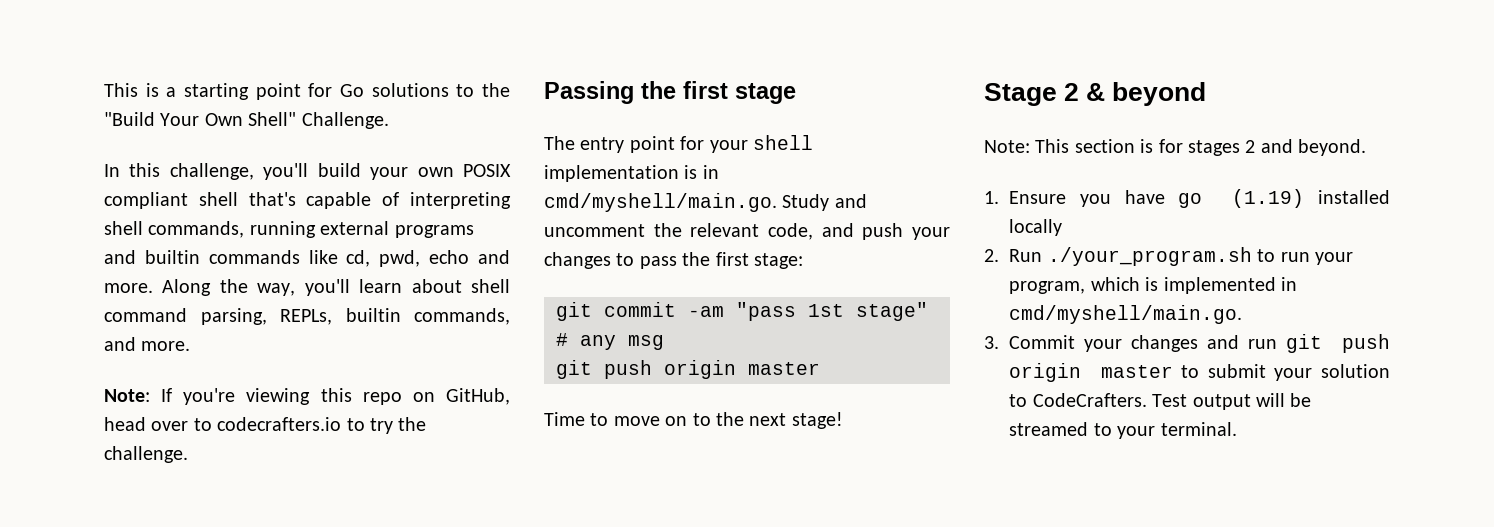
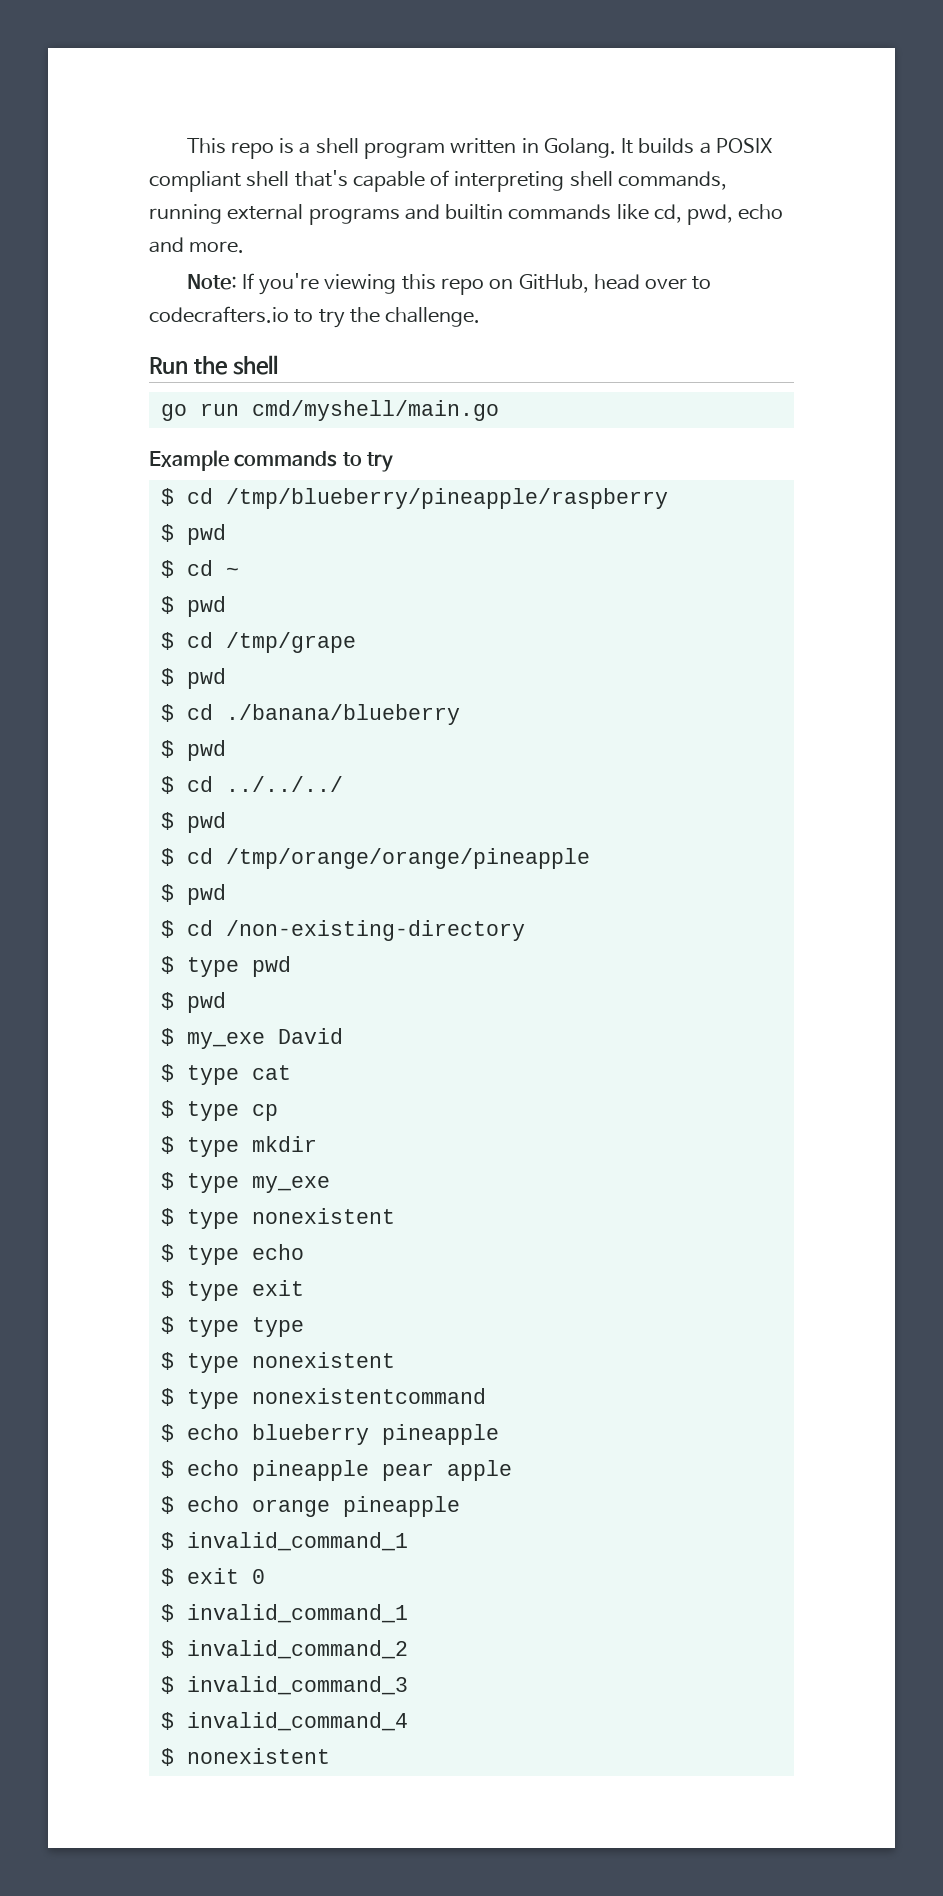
[104,83,138,97] This -> [186,138,274,159] This repo
[184,83,511,100] [104,112,389,129] [104,163,454,180] starting point for Go solutions to the "Build Your Own Shell" Challenge. // In this challenge, you'll build your own -> [315,138,711,159] shell program written in Golang. It builds a
[162,279,510,296] [104,308,510,325] [104,337,191,351] Along the way, you'll learn about shell command parsing, REPLs, builtin commands, and more. -> (245, 247) none
[544,81,796,104] [544,135,813,153] [544,165,719,182] [544,193,867,212] [544,223,951,240] [544,252,803,269] [556,302,928,321] [556,333,664,350] [556,360,820,379] [544,412,843,429] [984,82,1207,106] [984,139,1367,156] [984,189,1390,208] [1009,219,1063,236] [984,247,1353,266] [1009,277,1297,294] [1009,305,1243,324] [984,334,1390,353] [1009,363,1390,382] [1009,393,1312,410] [1009,422,1237,439] Passing the first stage // The entry point for your shell implementation is in cmd/myshell/main.go. Study and uncomment the relevant code, and push your changes to pass the first stage: // git commit -am "pass 1st stage" # any msg // git push origin master // Time to move on to the next stage! // Stage 2 & beyond // Note: This section is for stages 2 and beyond. // 1. Ensure you have go (1.19) installed locally // 2. Run ./your_program.sh to run your program, which is implemented in cmd/myshell/main.go. // 3. Commit your changes and run git push origin master to submit your solution to CodeCrafters. Test output will be streamed to your terminal. -> [149,355,278,375] [160,400,499,421] [149,450,393,472] [160,488,668,509] [160,524,226,545] [160,560,239,578] [160,596,226,617] [160,632,356,653] [160,668,226,689] [160,704,460,725] [160,740,226,761] [160,776,343,794] [160,812,226,833] [160,848,590,869] [160,884,226,905] [160,920,525,941] [160,956,291,977] [160,992,226,1013] [160,1028,343,1049] [160,1064,291,1085] [160,1100,278,1121] [160,1136,317,1157] [160,1172,330,1193] [160,1208,395,1229] [160,1244,304,1265] [160,1280,304,1301] [160,1316,304,1337] [160,1352,395,1373] [160,1388,486,1409] [160,1424,499,1445] [160,1460,512,1481] [160,1496,460,1517] [160,1532,408,1551] [160,1568,265,1586] [160,1604,408,1623] [160,1640,408,1659] [160,1676,408,1695] [160,1712,408,1731] [160,1748,330,1766] Run the shell // go run cmd/myshell/main.go // Example commands to try // $ cd /tmp/blueberry/pineapple/raspberry // $ pwd // $ cd ~ // $ pwd // $ cd /tmp/grape // $ pwd // $ cd ./banana/blueberry // $ pwd // $ cd ../../../ // $ pwd // $ cd /tmp/orange/orange/pineapple // $ pwd // $ cd /non-existing-directory // $ type pwd // $ pwd // $ my_exe David // $ type cat // $ type cp // $ type mkdir // $ type my_exe // $ type nonexistent // $ type echo // $ type exit // $ type type // $ type nonexistent // $ type nonexistentcommand // $ echo blueberry pineapple // $ echo pineapple pear apple // $ echo orange pineapple // $ invalid_command_1 // $ exit 0 // $ invalid_command_1 // $ invalid_command_2 // $ invalid_command_3 // $ invalid_command_4 // $ nonexistent

